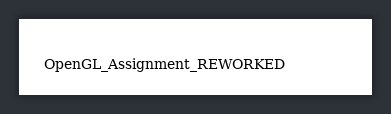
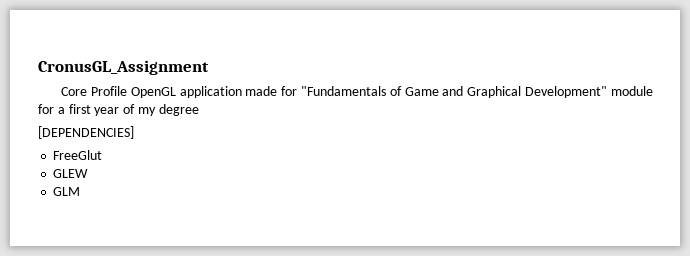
[44,58,285,72] OpenGL_Assignment_REWORKED -> [38,60,209,75] [61,86,653,98] [38,104,199,116] [38,126,134,139] [53,150,103,160] [53,169,89,178] [53,187,81,196] CronusGL_Assignment // Core Profile OpenGL application made for "Fundamentals of Game and Graphical Development" module for a first year of my degree // [DEPENDENCIES] // FreeGlut // GLEW // GLM

